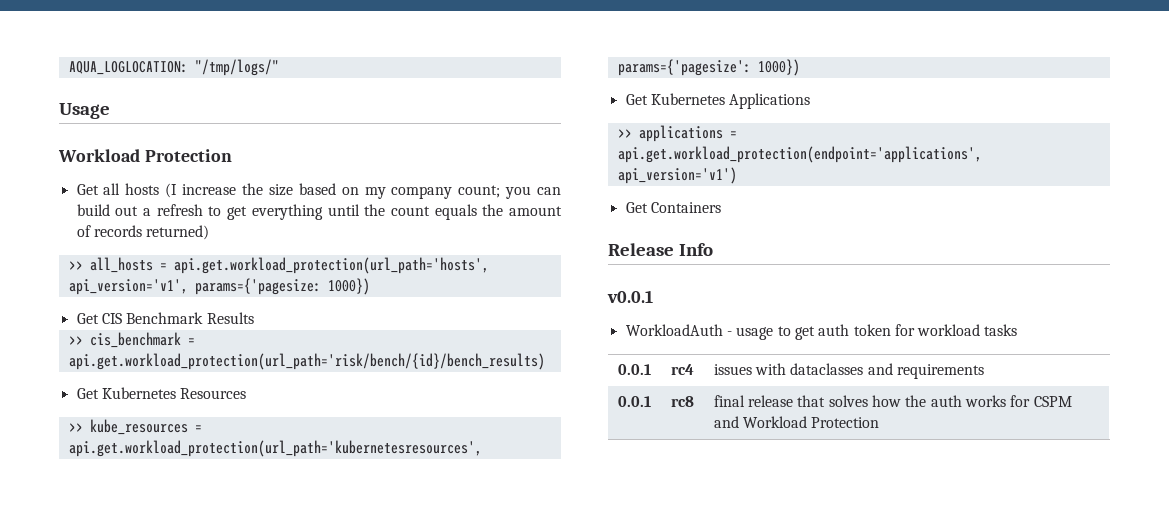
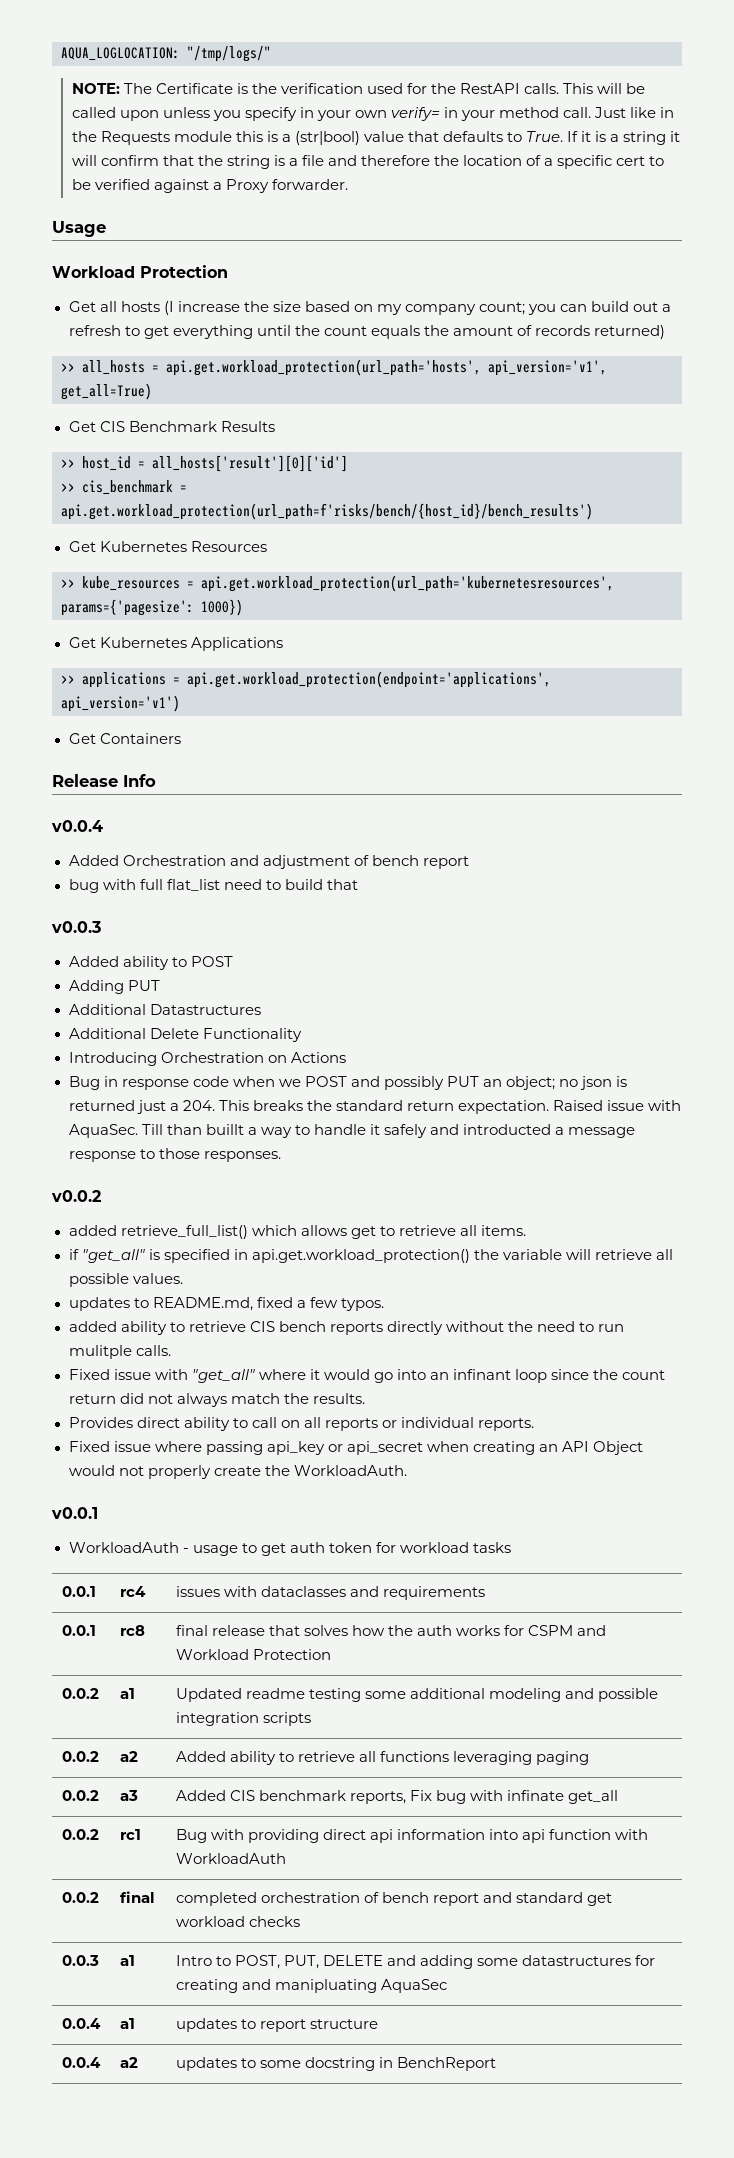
(279, 67) none -> [71,83,646,94] [71,107,675,121] [71,131,681,145] [71,155,665,169] [71,179,348,193] // NOTE: The Certificate is the verification used for the RestAPI calls. This will be called upon unless you specify in your own verify= in your method call. Just like in the Requests module this is a (str|bool) value that defaults to True. If it is a string it will confirm that the string is a file and therefore the location of a specific cert to be verified against a Proxy forwarder.
[194,278,370,295] params={'pagesize: 1000}) -> [61,383,152,400] get_all=True)
(254, 318) none -> [61,455,348,472] // >> host_id = all_hosts['result'][0]['id']
[68,353,545,370] api.get.workload_protection(url_path='risk/bench/{id}/bench_results) -> [61,503,593,520] api.get.workload_protection(url_path=f'risks/bench/{host_id}/bench_results')
(713, 249) none -> [51,820,103,832] [68,855,469,869] [68,879,358,893] [51,921,101,933] [68,956,233,970] [68,980,160,994] [68,1004,261,1015] [68,1028,302,1042] [68,1052,346,1066] [68,1076,628,1090] [68,1100,682,1114] [68,1124,636,1138] [68,1148,281,1162] [51,1190,101,1202] [68,1225,526,1239] [68,1249,673,1263] [68,1273,183,1287] [68,1297,384,1311] [68,1321,625,1335] [68,1345,171,1359] [68,1369,666,1383] [68,1393,365,1407] [68,1417,535,1431] [68,1441,644,1455] [68,1465,407,1479] // v0.0.4 // Added Orchestration and adjustment of bench report // bug with full flat_list need to build that // v0.0.3 // Added ability to POST // Adding PUT // Additional Datastructures // Additional Delete Functionality // Introducing Orchestration on Actions // Bug in response code when we POST and possibly PUT an object; no json is returned just a 204. This breaks the standard return expectation. Raised issue with AquaSec. Till than buillt a way to handle it safely and introducted a message response to those responses. // v0.0.2 // added retrieve_full_list() which allows get to retrieve all items. // if "get_all" is specified in api.get.workload_protection() the variable will retrieve all possible values. // updates to README.md, fixed a few typos. // added ability to retrieve CIS bench reports directly without the need to run mulitple calls. // Fixed issue with "get_all" where it would go into an infinant loop since the count return did not always match the results. // Provides direct ability to call on all reports or individual reports. // Fixed issue where passing api_key or api_secret when creating an API Object would not properly create the WorkloadAuth.
(880, 422) none -> [61,1688,99,1699] [119,1688,135,1699] [175,1688,659,1702] [175,1712,311,1726] [61,1751,99,1762] [119,1751,138,1762] [175,1751,590,1765] [61,1790,99,1801] [119,1790,138,1801] [175,1790,619,1804] [61,1829,99,1840] [119,1829,141,1840] [175,1829,649,1843] [175,1853,286,1864] [61,1892,99,1903] [119,1891,155,1903] [175,1892,613,1906] [175,1916,300,1927] [61,1955,99,1966] [119,1955,135,1966] [175,1955,656,1969] [175,1979,448,1993] [61,2018,101,2029] [119,2018,135,2029] [175,2018,379,2032] [61,2057,101,2068] [119,2057,138,2068] [175,2057,497,2071] // 0.0.2 | a1 | Updated readme testing some additional modeling and possible integration scripts // 0.0.2 | a2 | Added ability to retrieve all functions leveraging paging // 0.0.2 | a3 | Added CIS benchmark reports, Fix bug with infinate get_all // 0.0.2 | rc1 | Bug with providing direct api information into api function with WorkloadAuth // 0.0.2 | final | completed orchestration of bench report and standard get workload checks // 0.0.3 | a1 | Intro to POST, PUT, DELETE and adding some datastructures for creating and manipluating AquaSec // 0.0.4 | a1 | updates to report structure // 0.0.4 | a2 | updates to some docstring in BenchReport

